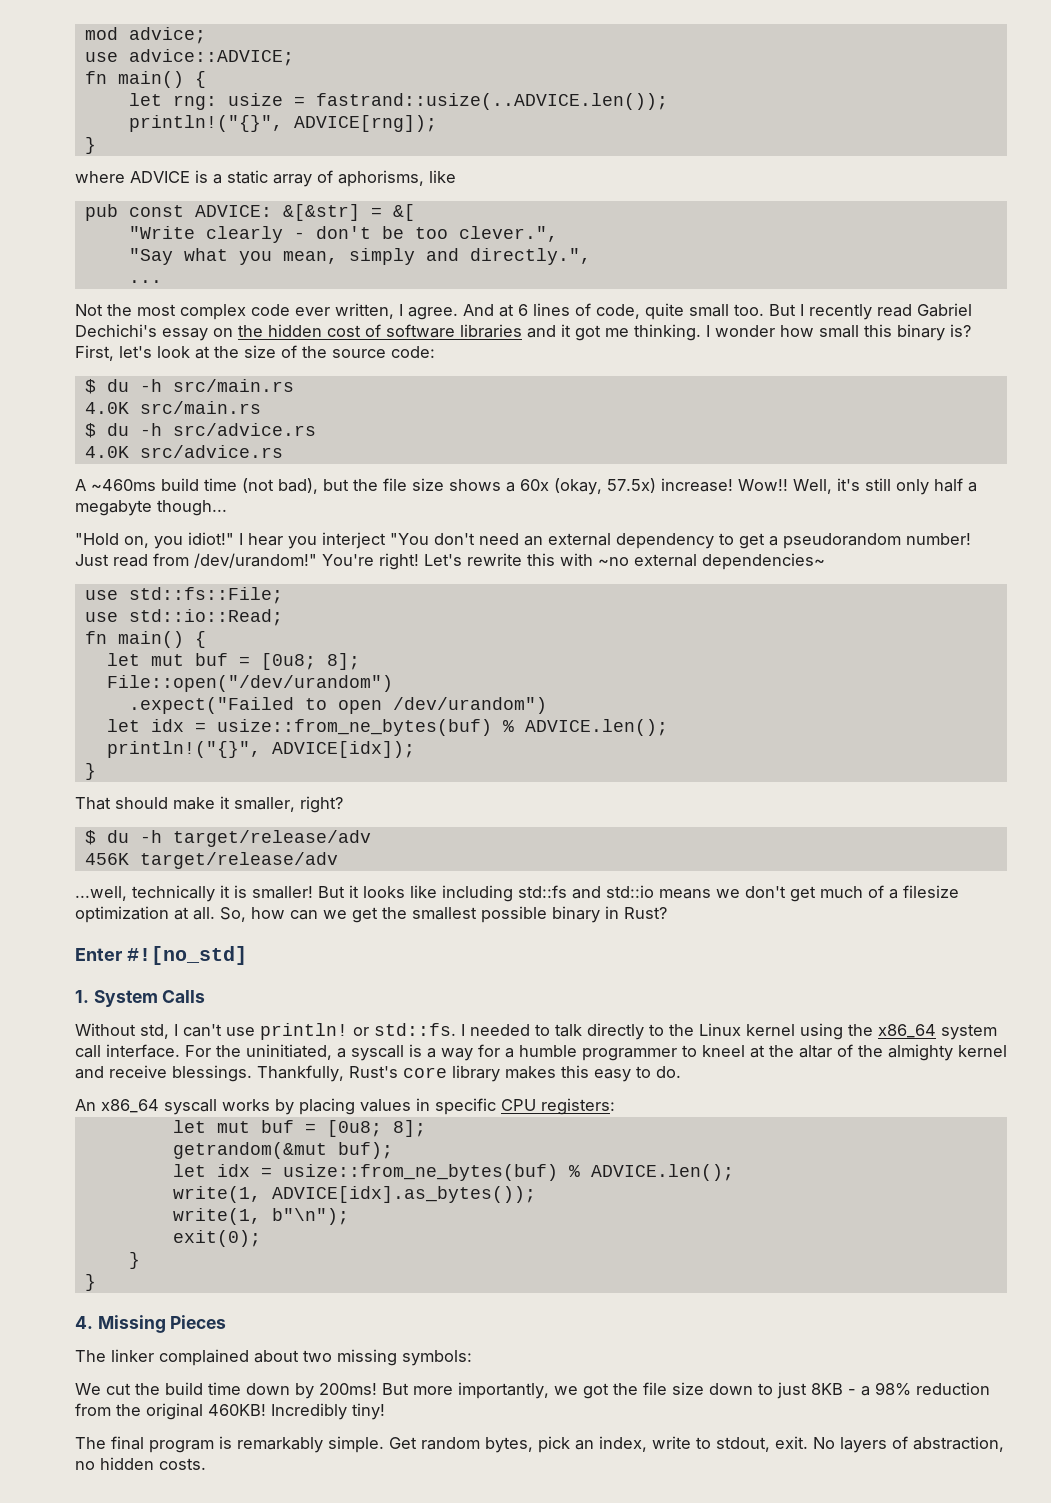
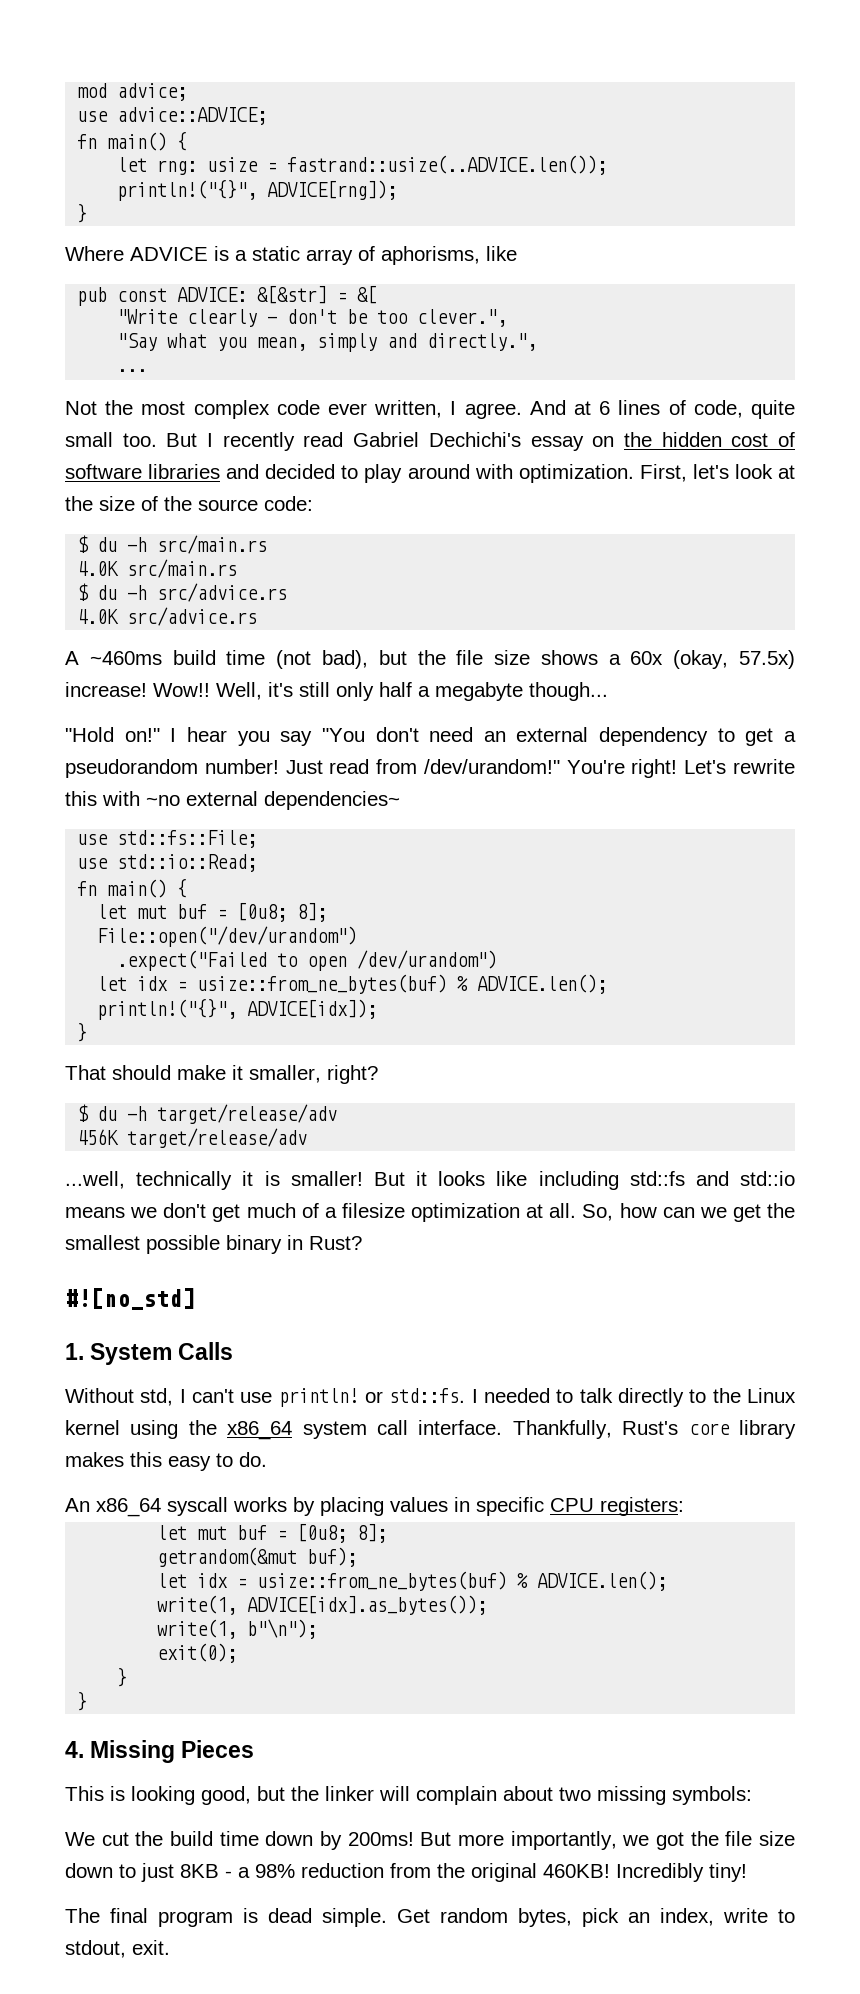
[75,171,125,183] where -> [65,246,124,261] Where
[561,324,971,341] it got me thinking. I wonder how small this binary is? -> [265,464,634,483] decided to play around with optimization.
[124,532,234,549] on, you idiot!" -> [124,728,160,742] on!"
[322,532,386,549] interject -> [280,731,313,746] say
[75,948,122,961] Enter -> (362, 1243) none
[185,1044,1007,1061] [75,1065,252,1082] For the uninitiated, a syscall is a way for a humble programmer to kneel at the altar of the almighty kernel and receive blessings. -> (503, 1427) none
[75,1349,249,1366] The linker complained -> [65,1786,497,1805] This is looking good, but the linker will complain
[237,1437,323,1453] remarkably -> [268,1908,312,1923] dead
[813,1436,1004,1453] [75,1457,206,1470] No layers of abstraction, no hidden costs. -> (170, 1947) none

